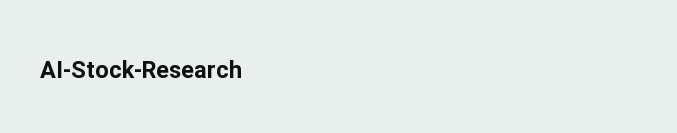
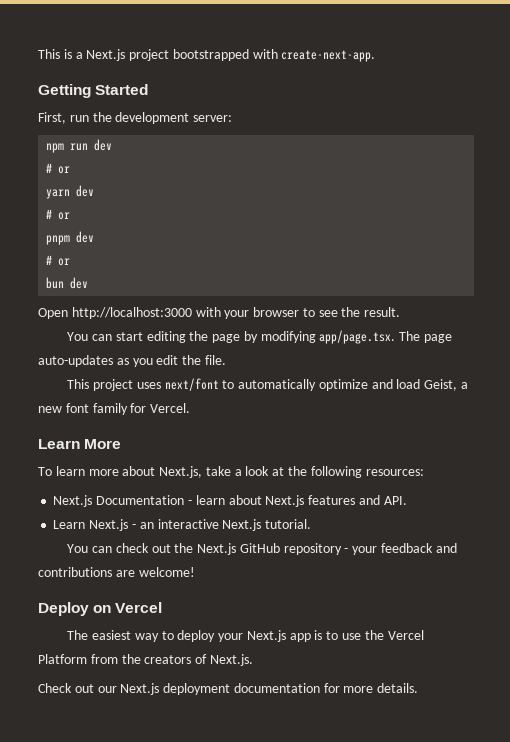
[40,60,242,78] AI-Stock-Research -> [38,49,376,62] [38,84,149,98] [38,112,233,124] [46,139,113,153] [46,163,71,174] [46,185,95,199] [46,209,71,220] [46,231,95,245] [46,255,71,266] [46,277,89,289] [38,307,401,319] [67,330,453,344] [38,355,226,367] [67,378,469,391] [38,403,191,415] [38,439,122,449] [38,466,424,478] [53,495,407,507] [53,519,312,531] [67,543,457,555] [38,567,195,577] [38,602,163,616] [67,630,424,642] [38,654,253,666] [38,683,419,695] This is a Next.js project bootstrapped with create-next-app. // Getting Started // First, run the development server: // npm run dev // # or // yarn dev // # or // pnpm dev // # or // bun dev // Open http://localhost:3000 with your browser to see the result. // You can start editing the page by modifying app/page.tsx. The page auto-updates as you edit the file. // This project uses next/font to automatically optimize and load Geist, a new font family for Vercel. // Learn More // To learn more about Next.js, take a look at the following resources: // Next.js Documentation - learn about Next.js features and API. // Learn Next.js - an interactive Next.js tutorial. // You can check out the Next.js GitHub repository - your feedback and contributions are welcome! // Deploy on Vercel // The easiest way to deploy your Next.js app is to use the Vercel Platform from the creators of Next.js. // Check out our Next.js deployment documentation for more details.

